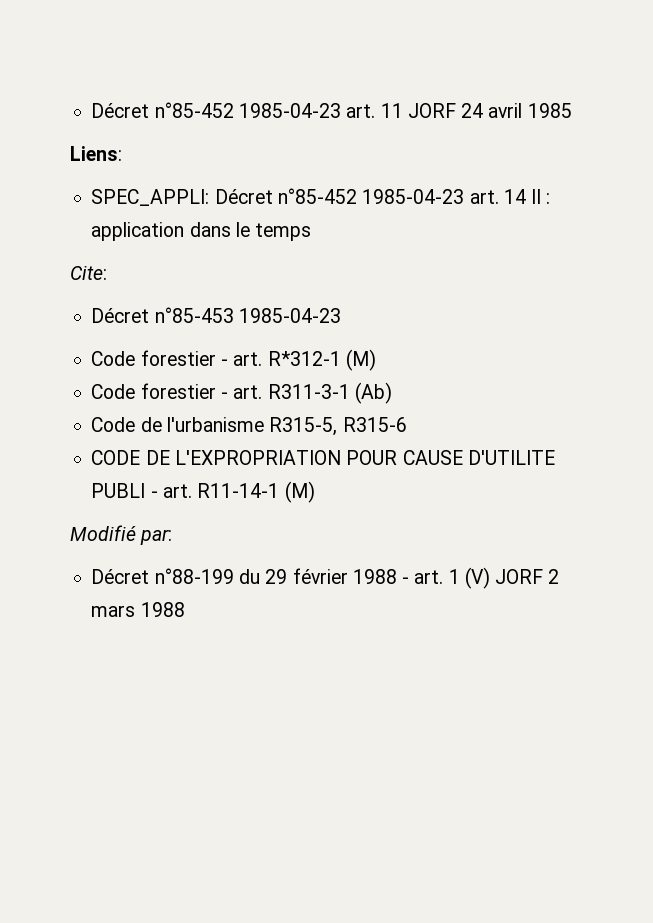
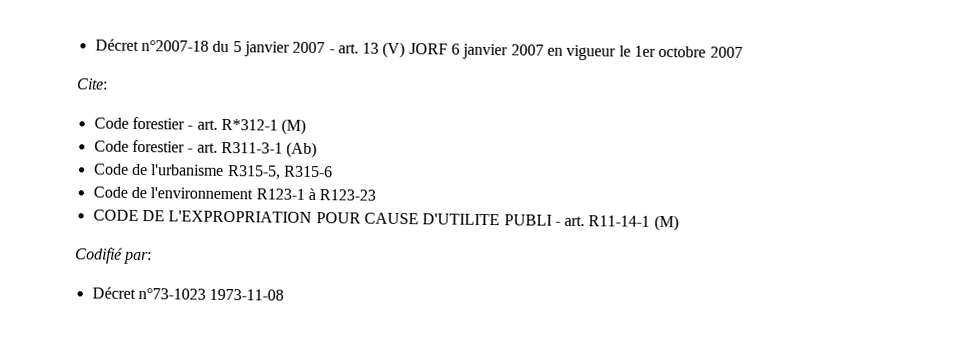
[91,102,572,118] [70,146,122,161] [91,188,551,206] [91,222,312,241] [70,266,107,280] [91,307,341,323] Décret n°85-452 1985-04-23 art. 11 JORF 24 avril 1985 // Liens: // SPEC_APPLI: Décret n°85-452 1985-04-23 art. 14 II : application dans le temps // Cite: // Décret n°85-453 1985-04-23 -> [94,38,743,61] [77,78,108,90] Décret n°2007-18 du 5 janvier 2007 - art. 13 (V) JORF 6 janvier 2007 en vigueur le 1er octobre 2007 // Cite:
(407, 424) none -> [92,186,377,201] // Code de l'environnement R123-1 à R123-23
[70,525,136,541] Modifié -> [75,247,123,264] Codifié
[154,567,560,589] [91,602,185,617] n°88-199 du 29 février 1988 - art. 1 (V) JORF 2 mars 1988 -> [137,287,285,301] n°73-1023 1973-11-08

